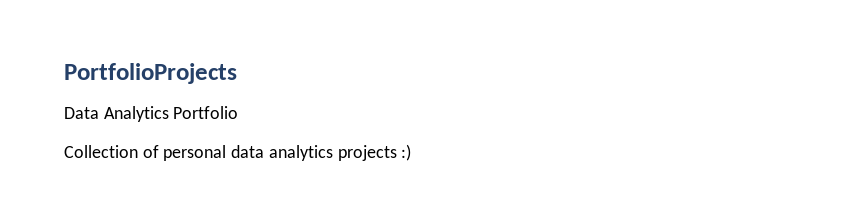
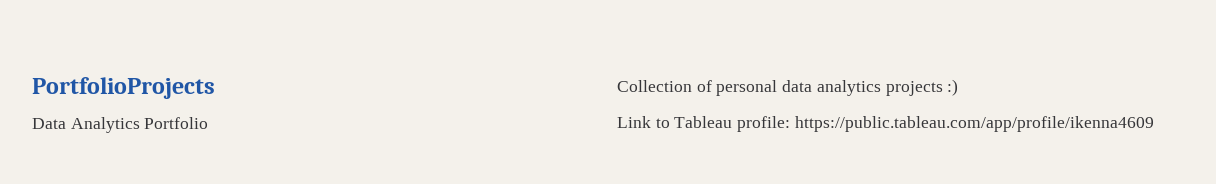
(412, 152) none -> [617,116,1154,132] // Link to Tableau profile: https://public.tableau.com/app/profile/ikenna4609

